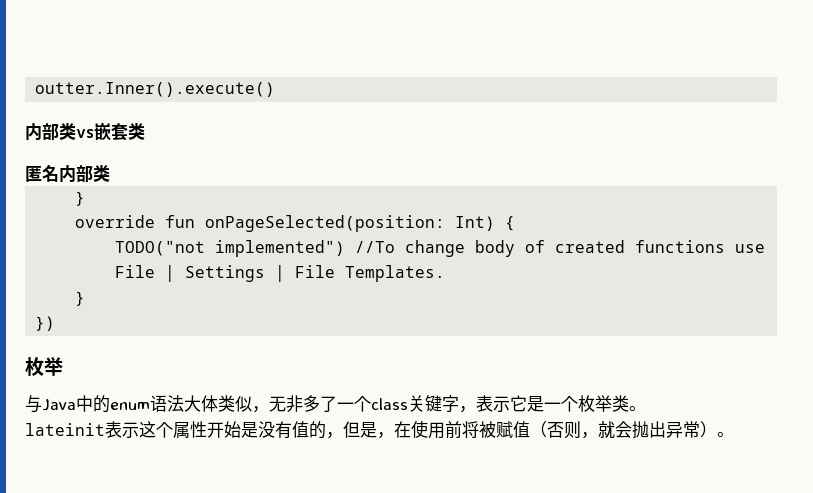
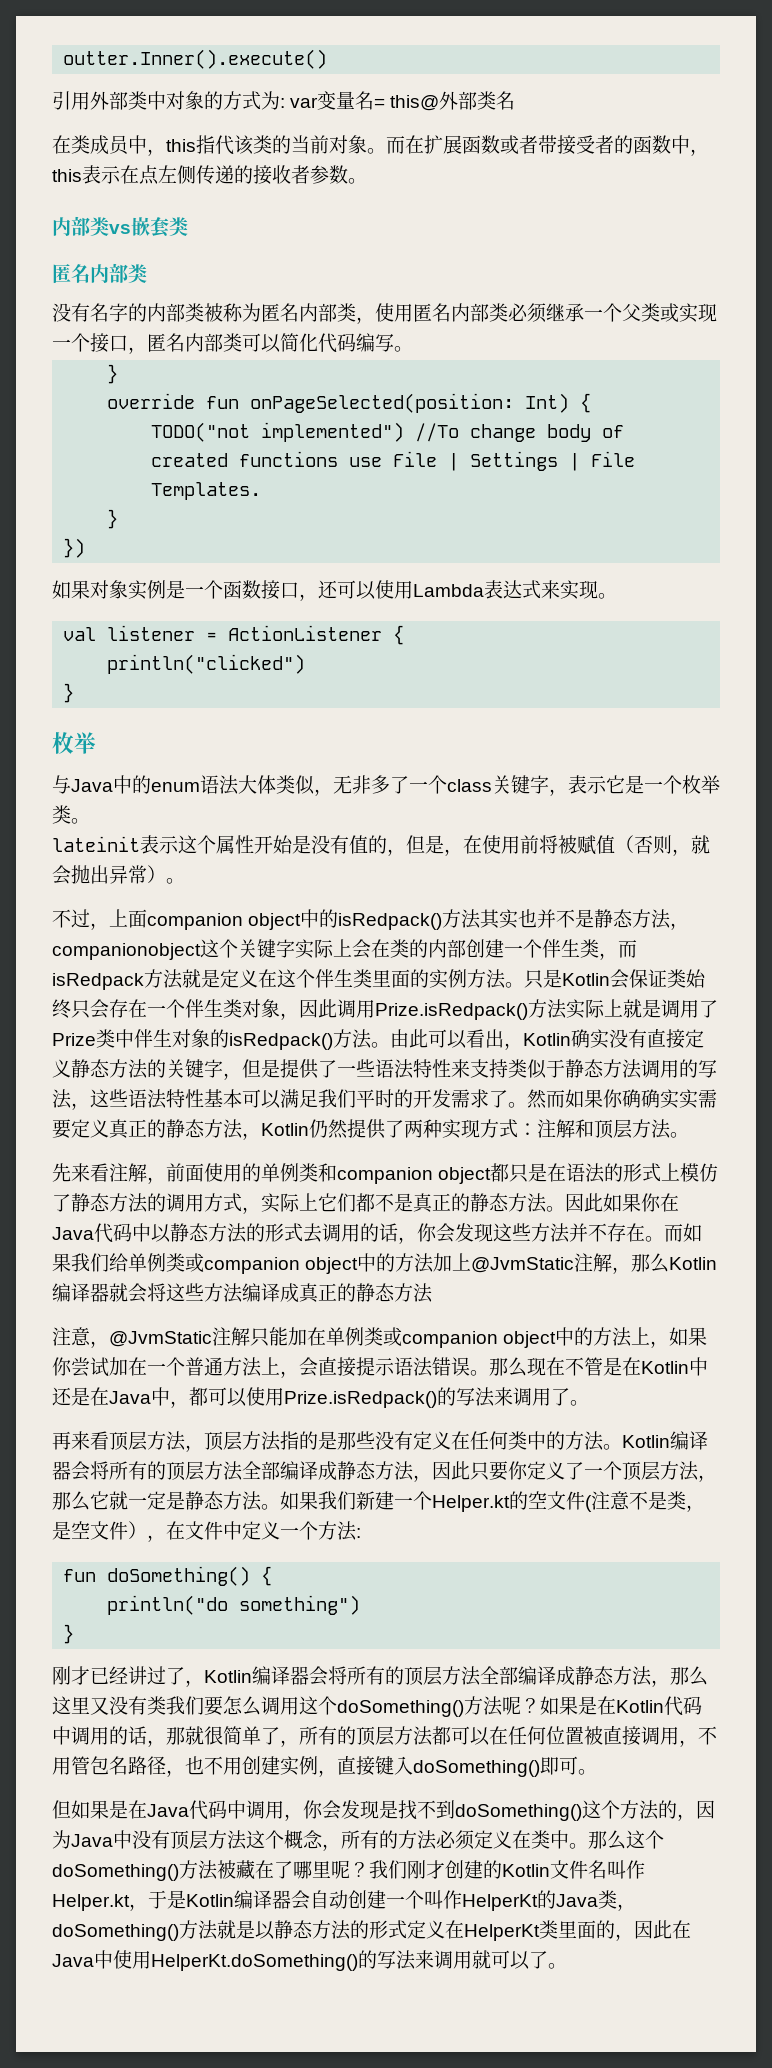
(276, 89) none -> [52,91,516,111] [52,135,709,156] [52,165,367,185] // 引用外部类中对象的方式为: var变量名= this@外部类名 // 在类成员中，this指代该类的当前对象。而在扩展函数或者带接受者的函数中，this表示在点左侧传递的接收者参数。
(110, 173) none -> [52,303,717,324] [52,333,413,354] // 没有名字的内部类被称为匿名内部类，使用匿名内部类必须继承一个父类或实现一个接口，匿名内部类可以简化代码编写。
(56, 323) none -> [52,580,617,601] [63,625,405,645] [107,654,306,674] [63,683,75,703] // 如果对象实例是一个函数接口，还可以使用Lambda表达式来实现。 // val listener = ActionListener { // println("clicked") // }
(734, 434) none -> [52,909,690,930] [52,939,637,960] [52,969,706,990] [52,999,718,1020] [52,1029,704,1050] [52,1059,717,1080] [52,1089,717,1110] [52,1119,689,1140] [52,1163,719,1184] [52,1193,679,1214] [52,1223,702,1244] [52,1253,718,1274] [52,1283,433,1303] [52,1327,708,1348] [52,1357,708,1378] [52,1387,589,1408] [52,1431,708,1452] [52,1461,717,1482] [52,1491,705,1512] [52,1521,361,1542] [63,1566,273,1586] [107,1595,361,1615] [63,1624,75,1644] [52,1666,708,1687] [52,1696,702,1717] [52,1726,717,1747] [52,1756,597,1777] [52,1800,715,1821] [52,1830,664,1851] [52,1860,645,1881] [52,1890,636,1911] [52,1920,691,1941] [52,1950,567,1971] // 不过，上面companion object中的isRedpack()方法其实也并不是静态方法，companionobject这个关键字实际上会在类的内部创建一个伴生类，而isRedpack方法就是定义在这个伴生类里面的实例方法。只是Kotlin会保证类始终只会存在一个伴生类对象，因此调用Prize.isRedpack()方法实际上就是调用了Prize类中伴生对象的isRedpack()方法。由此可以看出，Kotlin确实没有直接定义静态方法的关键字，但是提供了一些语法特性来支持类似于静态方法调用的写法，这些语法特性基本可以满足我们平时的开发需求了。然而如果你确确实实需要定义真正的静态方法，Kotlin仍然提供了两种实现方式：注解和顶层方法。 // 先来看注解，前面使用的单例类和companion object都只是在语法的形式上模仿了静态方法的调用方式，实际上它们都不是真正的静态方法。因此如果你在Java代码中以静态方法的形式去调用的话，你会发现这些方法并不存在。而如果我们给单例类或companion object中的方法加上@JvmStatic注解，那么Kotlin编译器就会将这些方法编译成真正的静态方法 // 注意，@JvmStatic注解只能加在单例类或companion object中的方法上，如果你尝试加在一个普通方法上，会直接提示语法错误。那么现在不管是在Kotlin中还是在Java中，都可以使用Prize.isRedpack()的写法来调用了。 // 再来看顶层方法，顶层方法指的是那些没有定义在任何类中的方法。Kotlin编译器会将所有的顶层方法全部编译成静态方法，因此只要你定义了一个顶层方法，那么它就一定是静态方法。如果我们新建一个Helper.kt的空文件(注意不是类，是空文件），在文件中定义一个方法: // fun doSomething() { // println("do something") // } // 刚才已经讲过了，Kotlin编译器会将所有的顶层方法全部编译成静态方法，那么这里又没有类我们要怎么调用这个doSomething()方法呢？如果是在Kotlin代码中调用的话，那就很简单了，所有的顶层方法都可以在任何位置被直接调用，不用管包名路径，也不用创建实例，直接键入doSomething()即可。 // 但如果是在Java代码中调用，你会发现是找不到doSomething()这个方法的，因为Java中没有顶层方法这个概念，所有的方法必须定义在类中。那么这个doSomething()方法被藏在了哪里呢？我们刚才创建的Kotlin文件名叫作Helper.kt，于是Kotlin编译器会自动创建一个叫作HelperKt的Java类，doSomething()方法就是以静态方法的形式定义在HelperKt类里面的，因此在Java中使用HelperKt.doSomething()的写法来调用就可以了。

